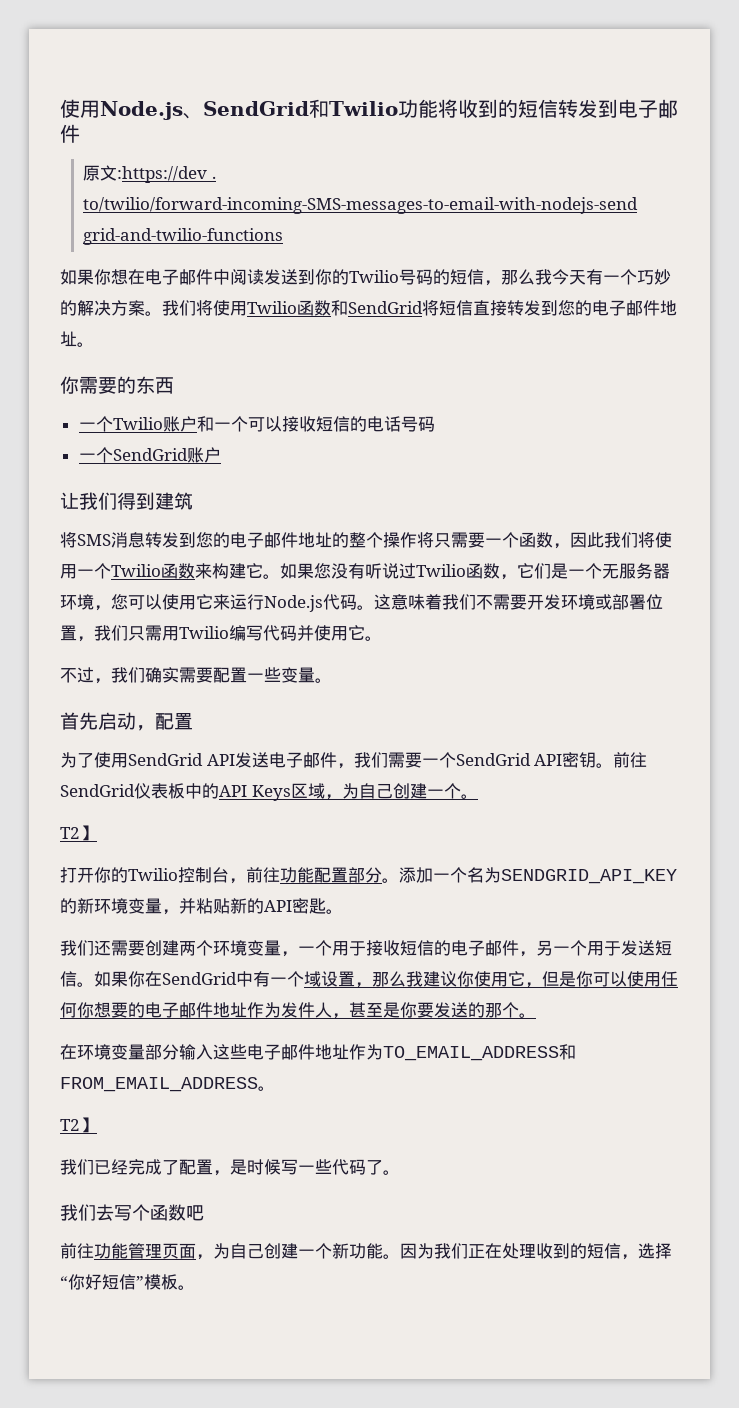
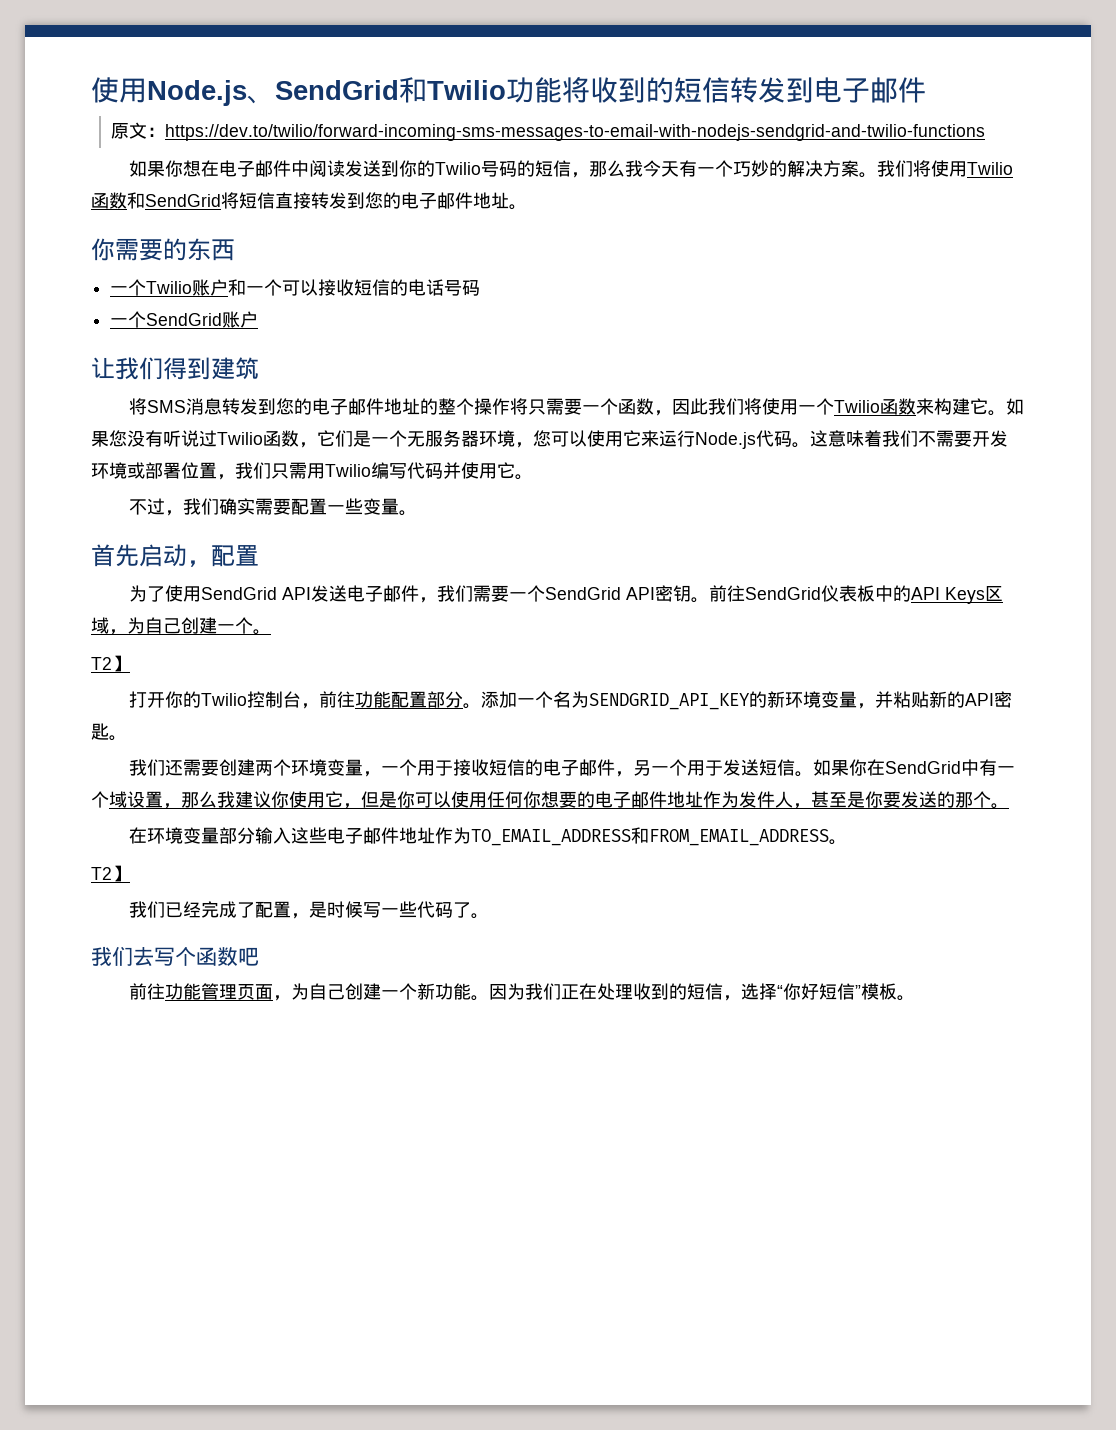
[117,166,216,183] [83,197,639,214] [83,228,284,245] :https://dev . to/twilio/forward-incoming-SMS-messages-to-email-with-nodejs-send grid-and-twilio-functions -> [147,124,986,141] ：https://dev.to/twilio/forward-incoming-sms-messages-to-email-with-nodejs-sendgrid-and-twilio-functions

